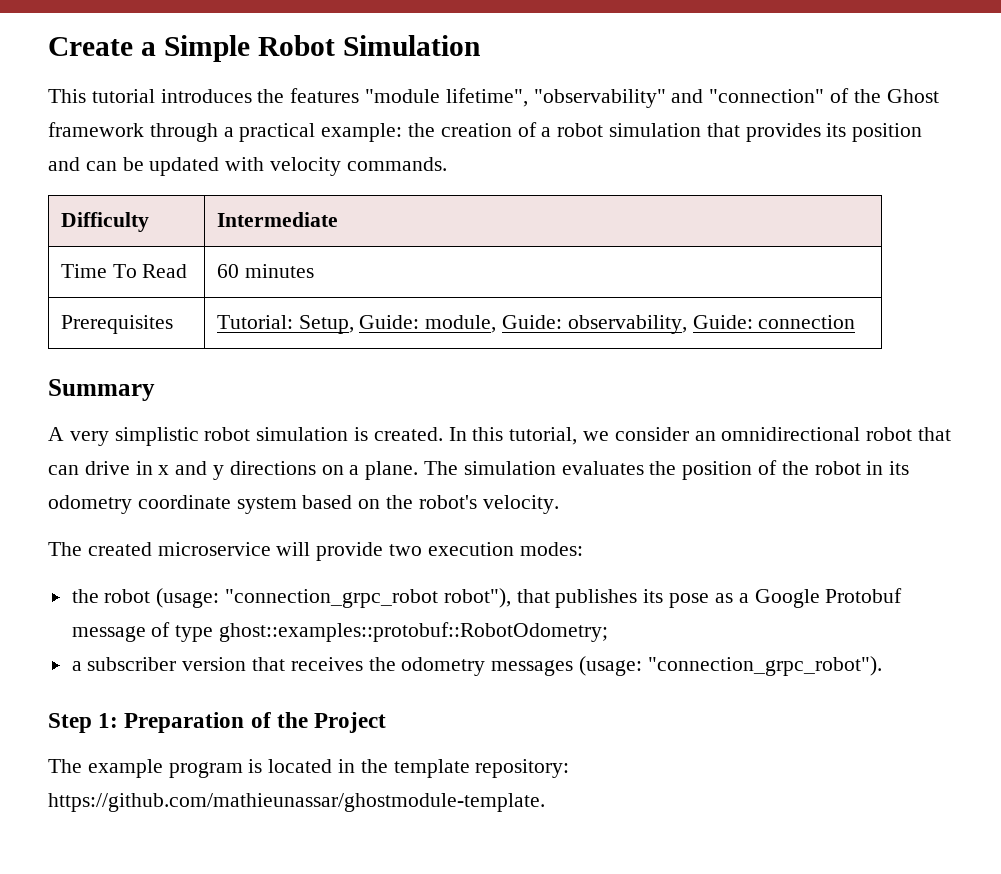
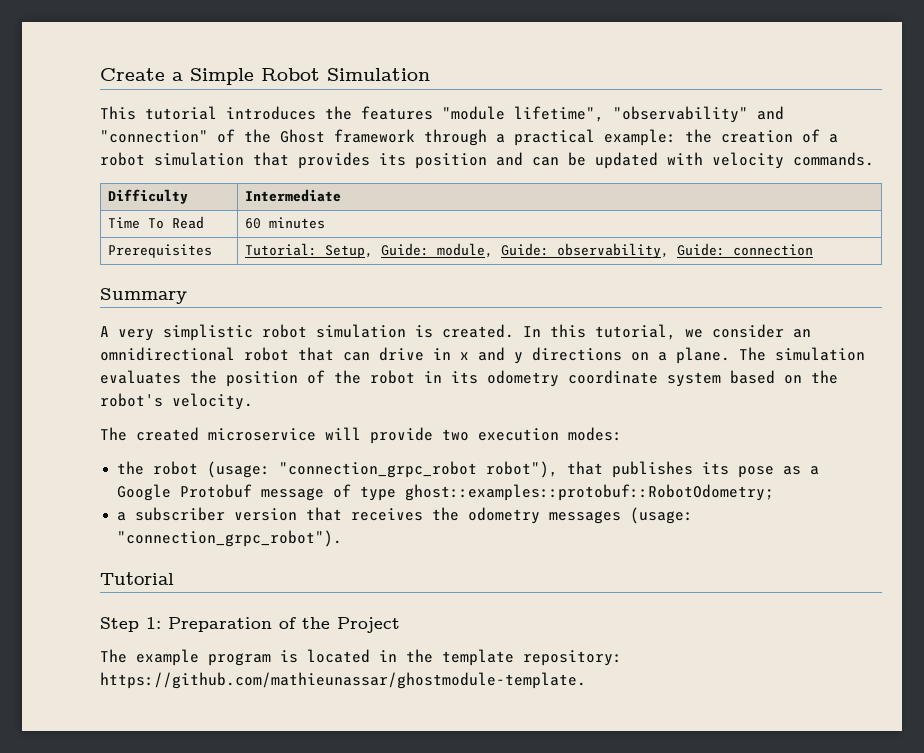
(882, 666) none -> [100,572,174,585] // Tutorial

